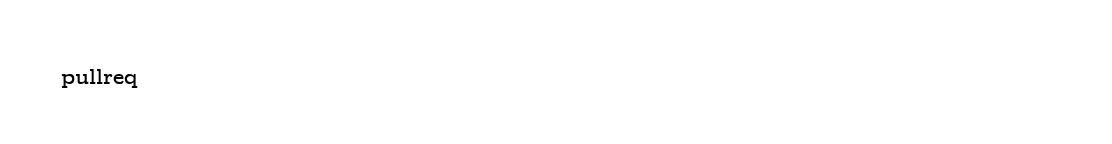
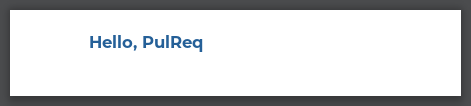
[61,69,138,88] pullreq -> [89,35,203,52] Hello, PulReq

